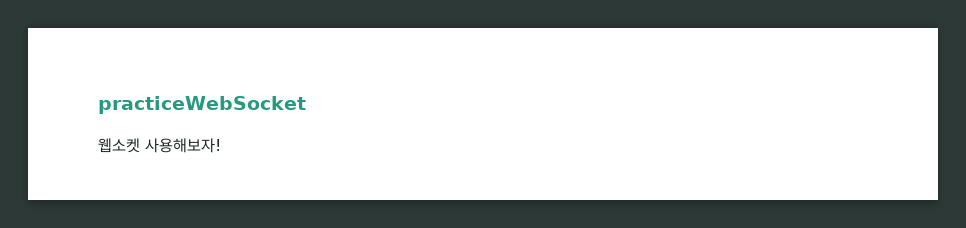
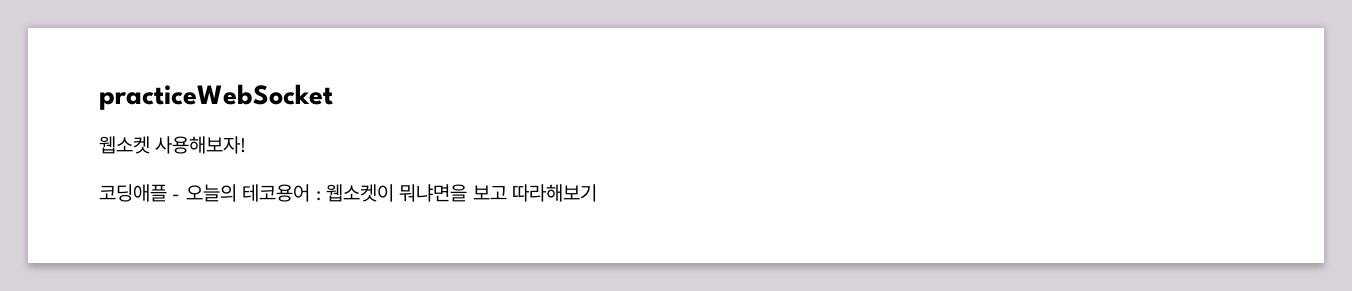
(221, 145) none -> [99,184,598,202] // 코딩애플 - 오늘의 테코용어 : 웹소켓이 뭐냐면을 보고 따라해보기

